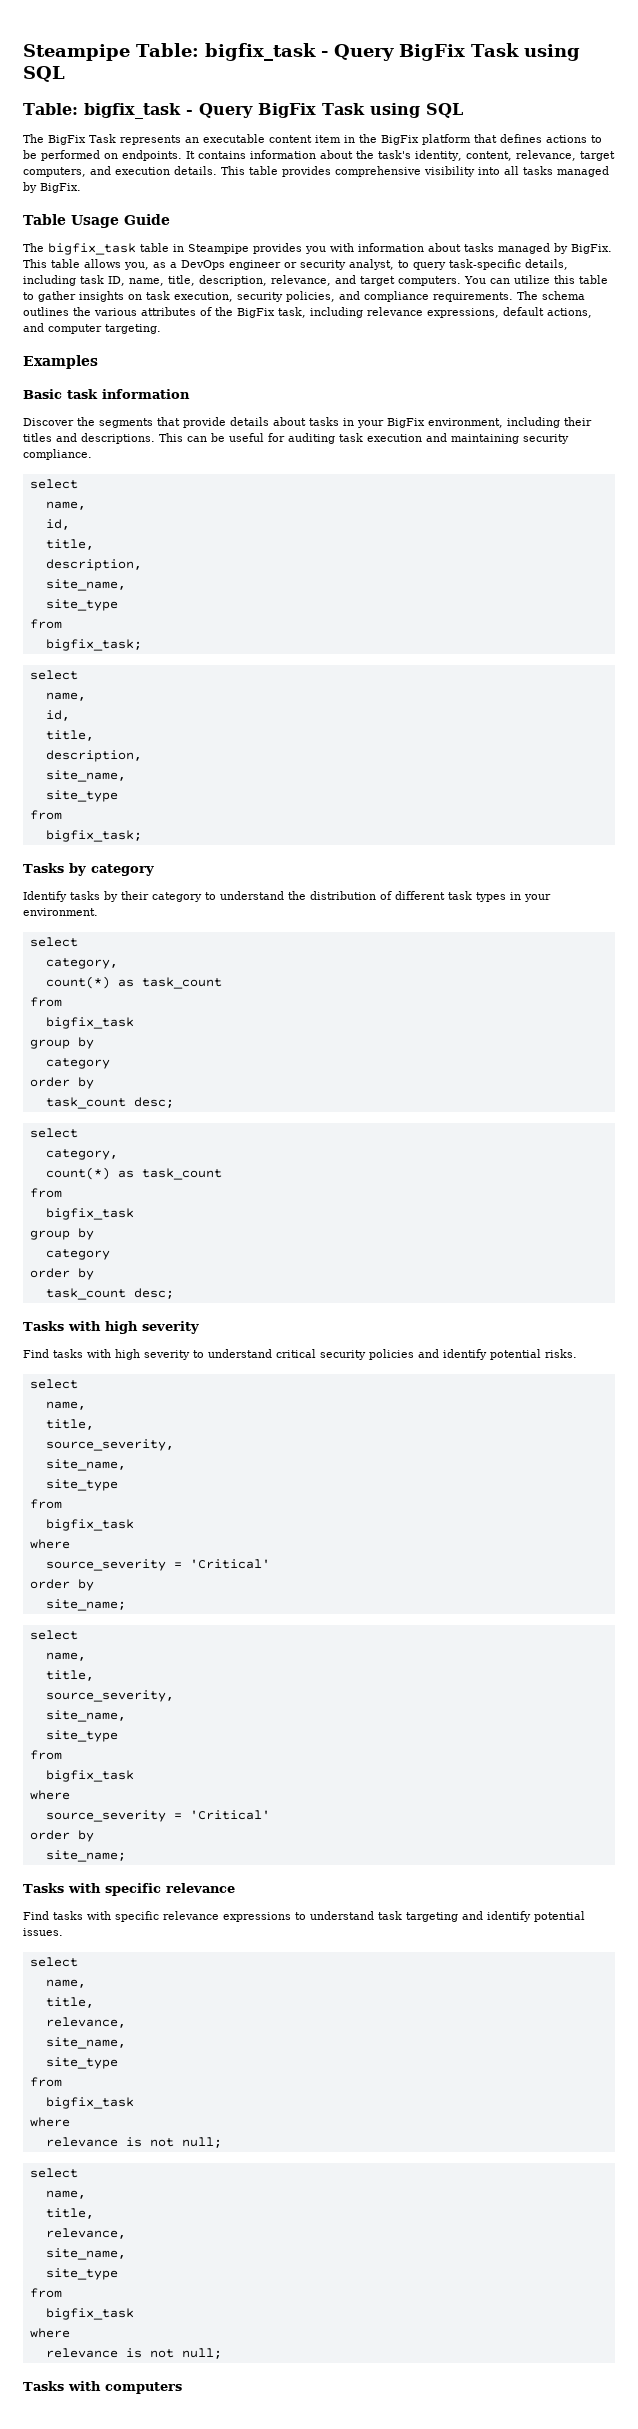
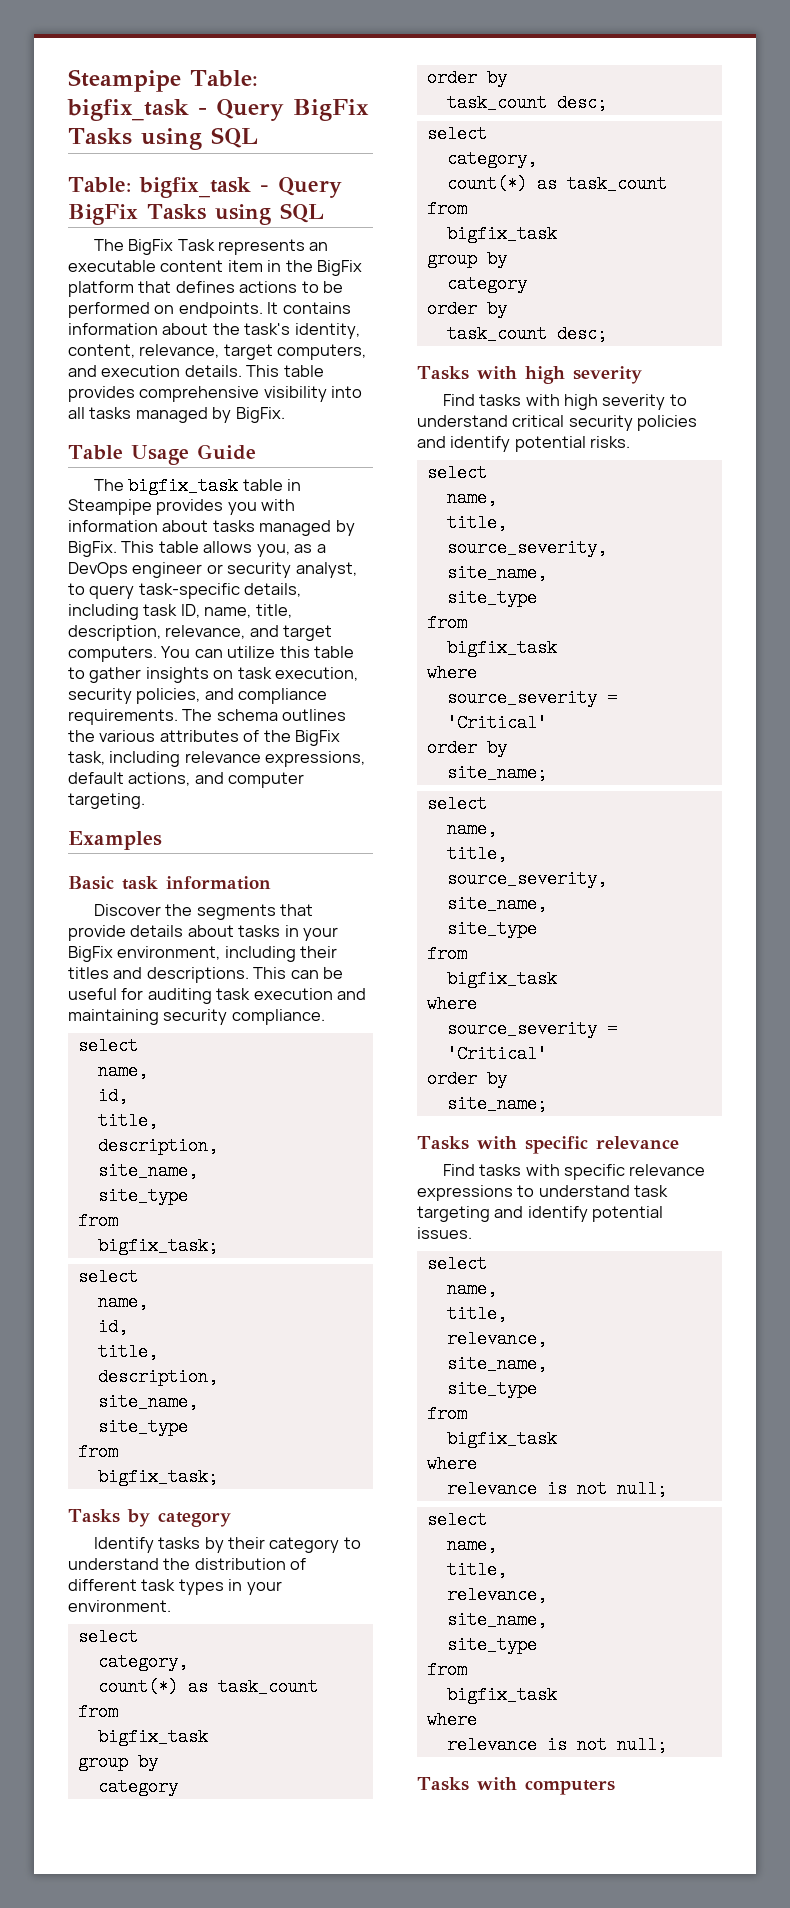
[470,43,519,57] Task -> [68,128,132,145] Tasks
[321,103,365,115] Task -> [147,204,206,220] Tasks

